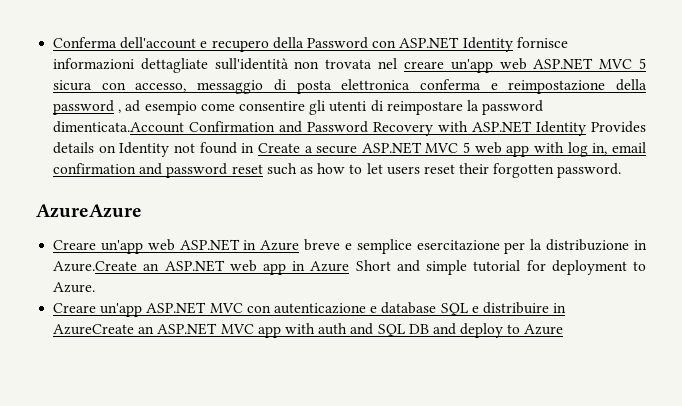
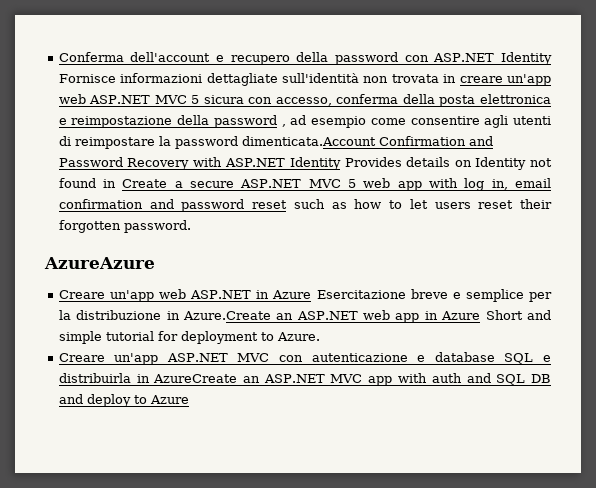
[306,37,368,49] Password -> [335,52,399,65] password
[516,37,568,48] fornisce -> [58,74,116,83] Fornisce
[378,58,398,69] nel -> [443,74,457,83] in
[197,79,286,94] messaggio di -> [336,94,435,104] conferma della
[419,79,481,90] conferma -> (552, 99) none
[309,100,326,115] gli -> [484,115,509,128] agli
(300, 245) none -> [316,290,406,299] Esercitazione
[416,240,500,251] esercitazione -> (524, 295) none
[482,302,549,314] distribuire -> [58,373,131,383] distribuirla

